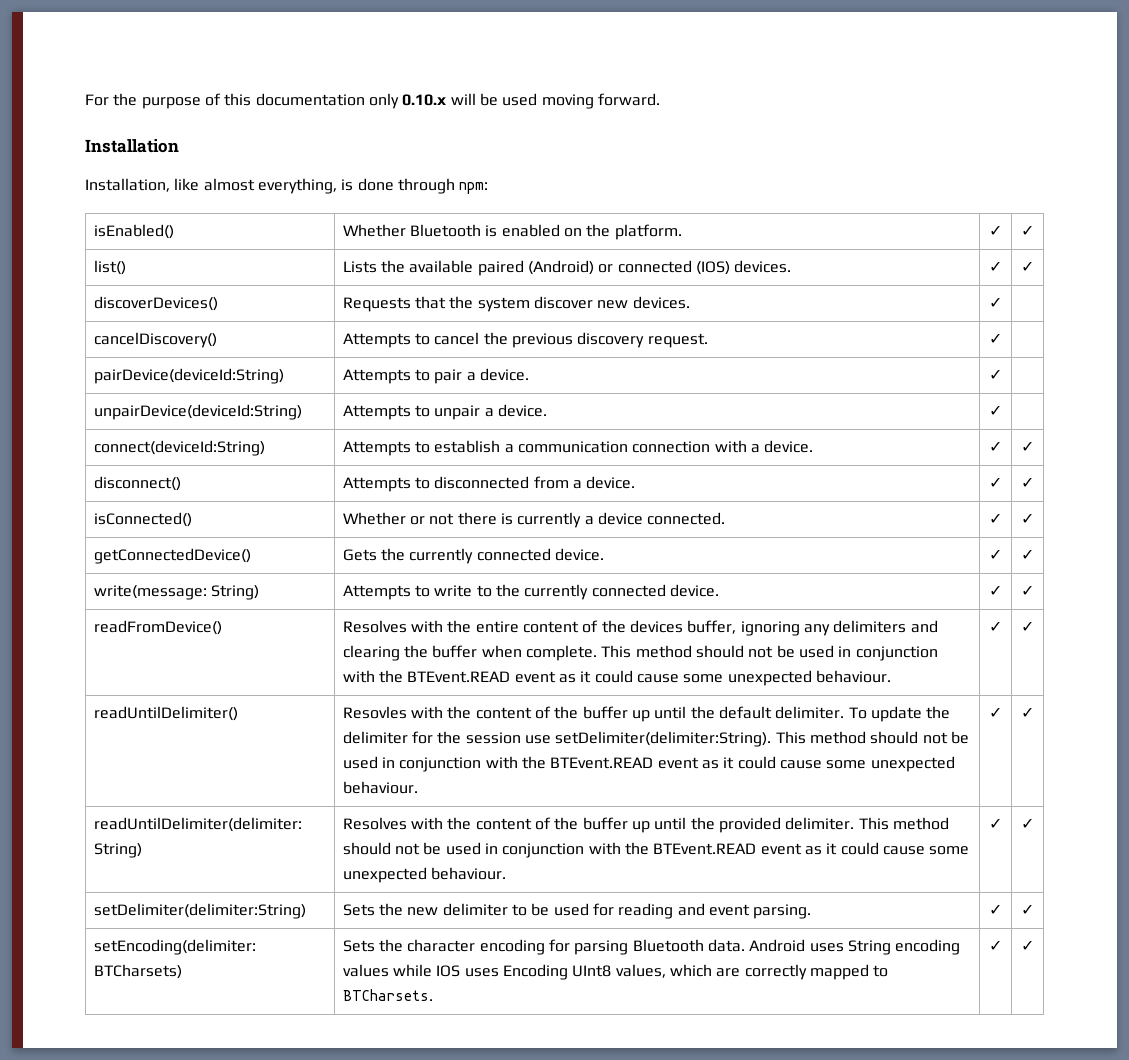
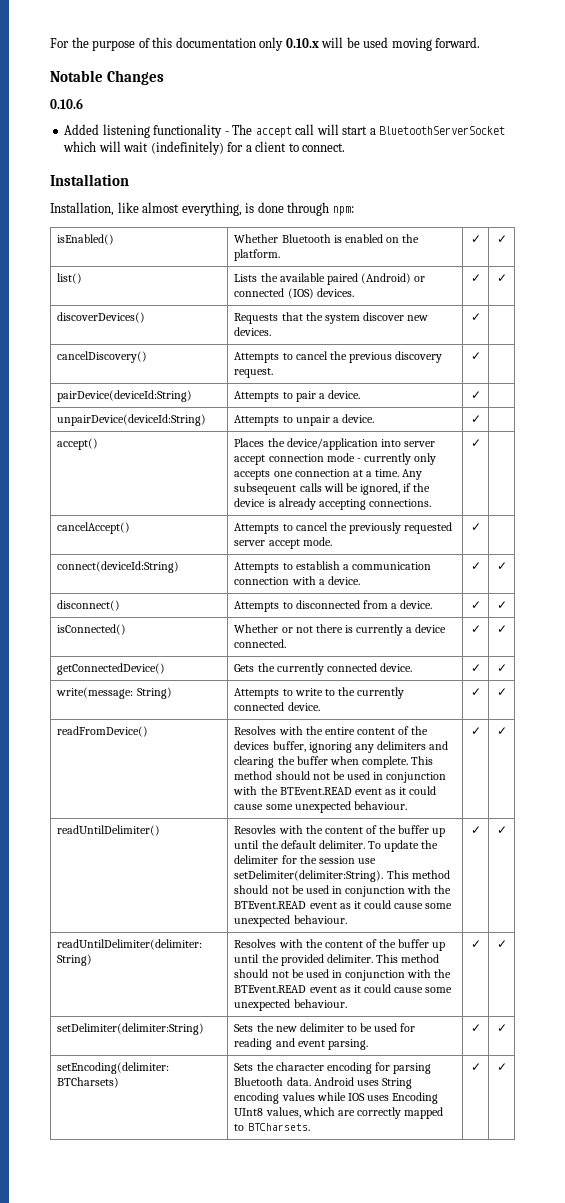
(660, 99) none -> [50,70,165,85] [50,98,83,109] [64,124,506,138] [63,141,346,155] // Notable Changes // 0.10.6 // Added listening functionality - The accept call will start a BluetoothServerSocket which will wait (indefinitely) for a client to connect.
(1002, 410) none -> [57,438,99,450] [234,438,435,450] [234,453,437,465] [234,469,423,480] [234,483,431,495] [234,498,431,510] [470,439,481,447] [57,522,131,534] [234,522,453,534] [234,537,332,549] [470,523,481,531] // accept() | Places the device/application into server accept connection mode - currently only accepts one connection at a time. Any subseqeuent calls will be ignored, if the device is already accepting connections. | ✓ | // cancelAccept() | Attempts to cancel the previously requested server accept mode. | ✓ |

